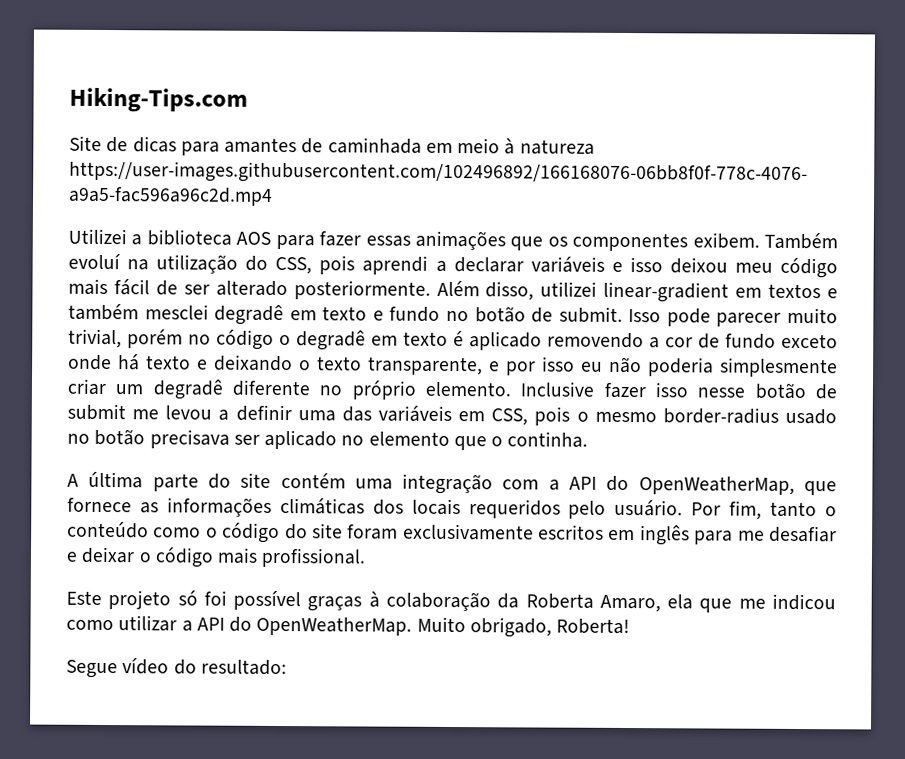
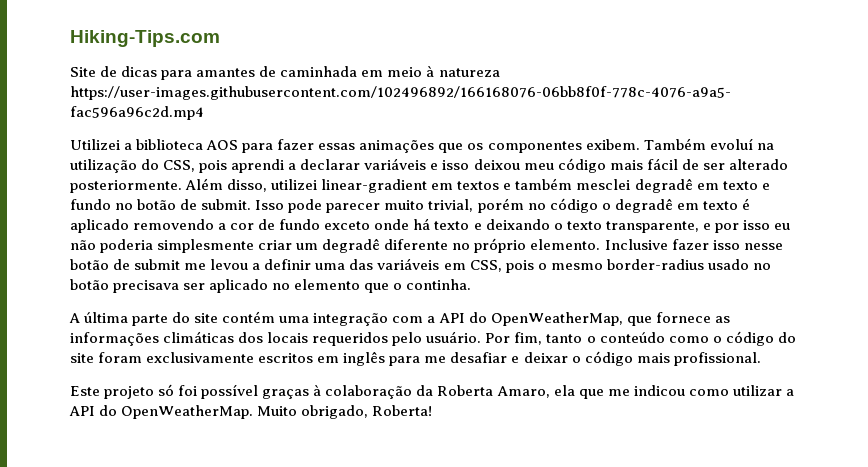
[66,658,287,679] // Segue vídeo do resultado: -> (433, 410) none

